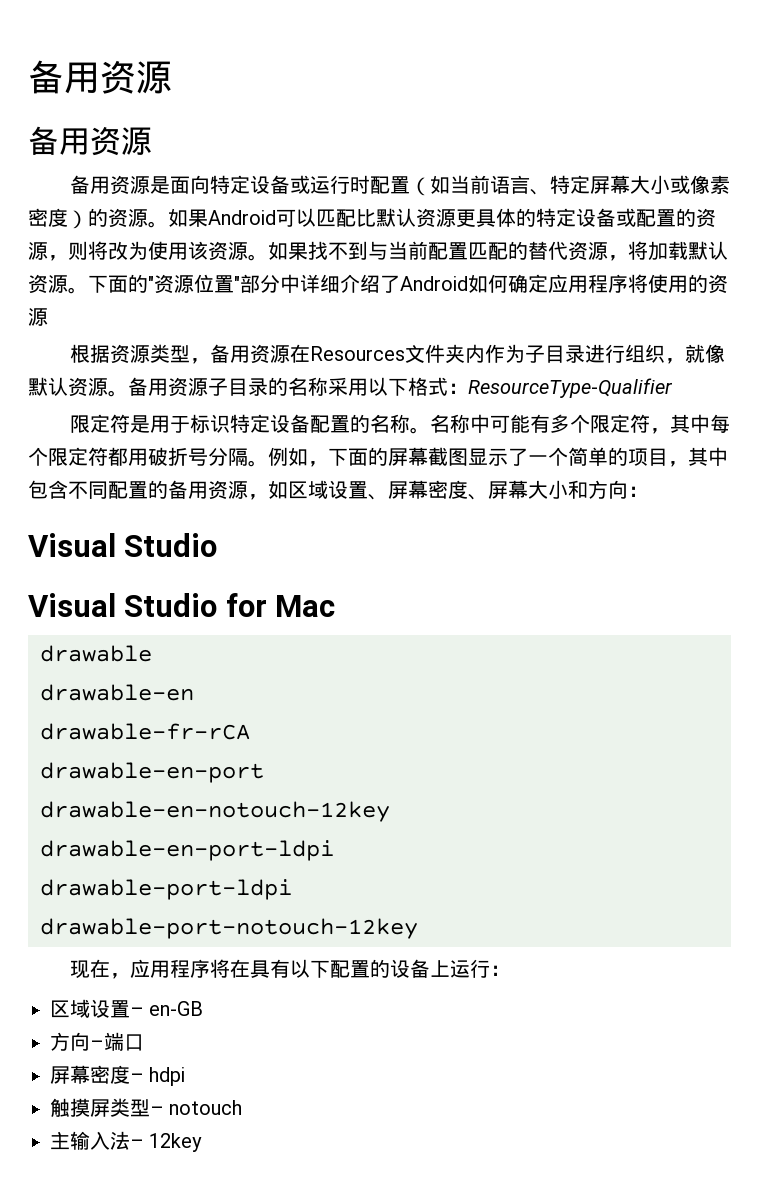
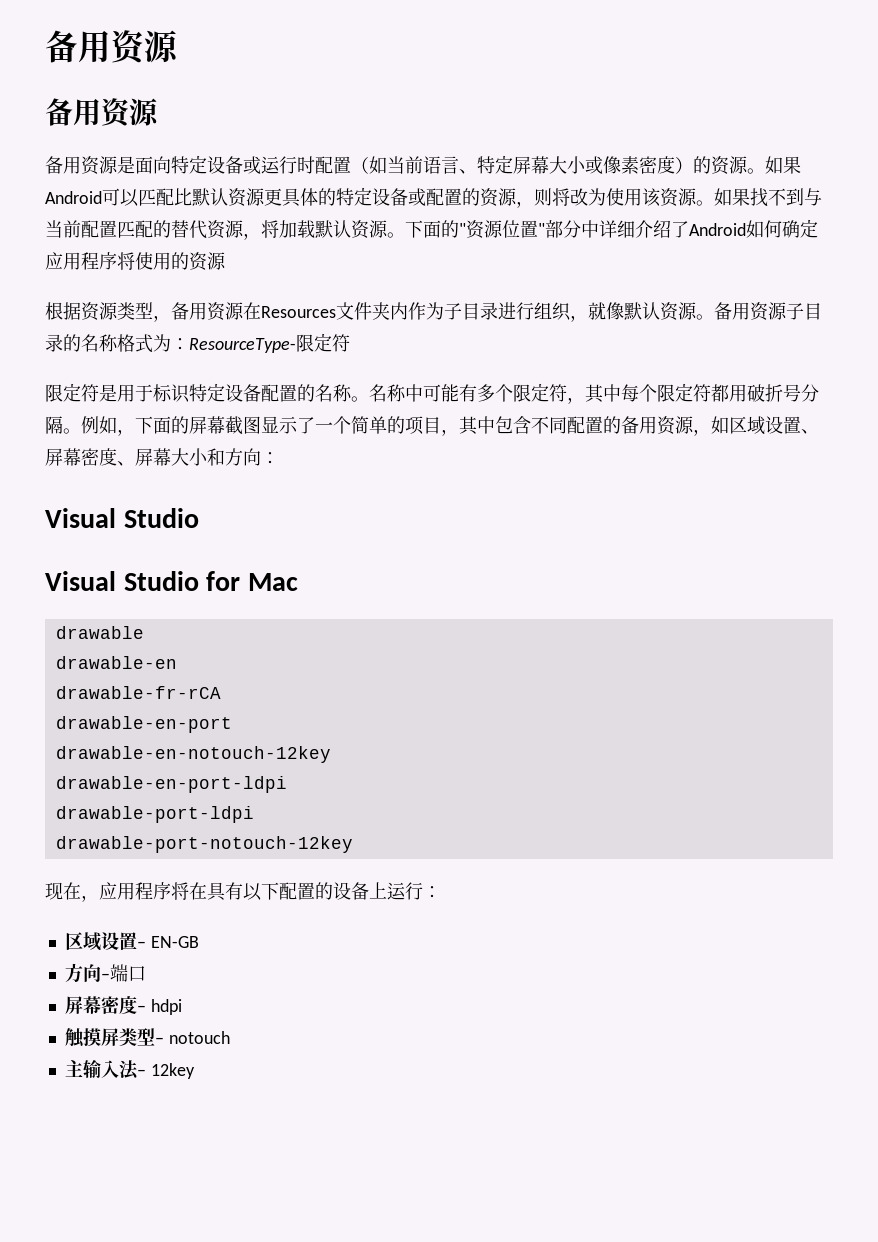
[328,377,673,398] 采用以下格式：ResourceType-Qualifier -> [117,333,350,353] 格式为：ResourceType-限定符
[149,1001,204,1016] en-GB -> [150,936,199,948] EN-GB

